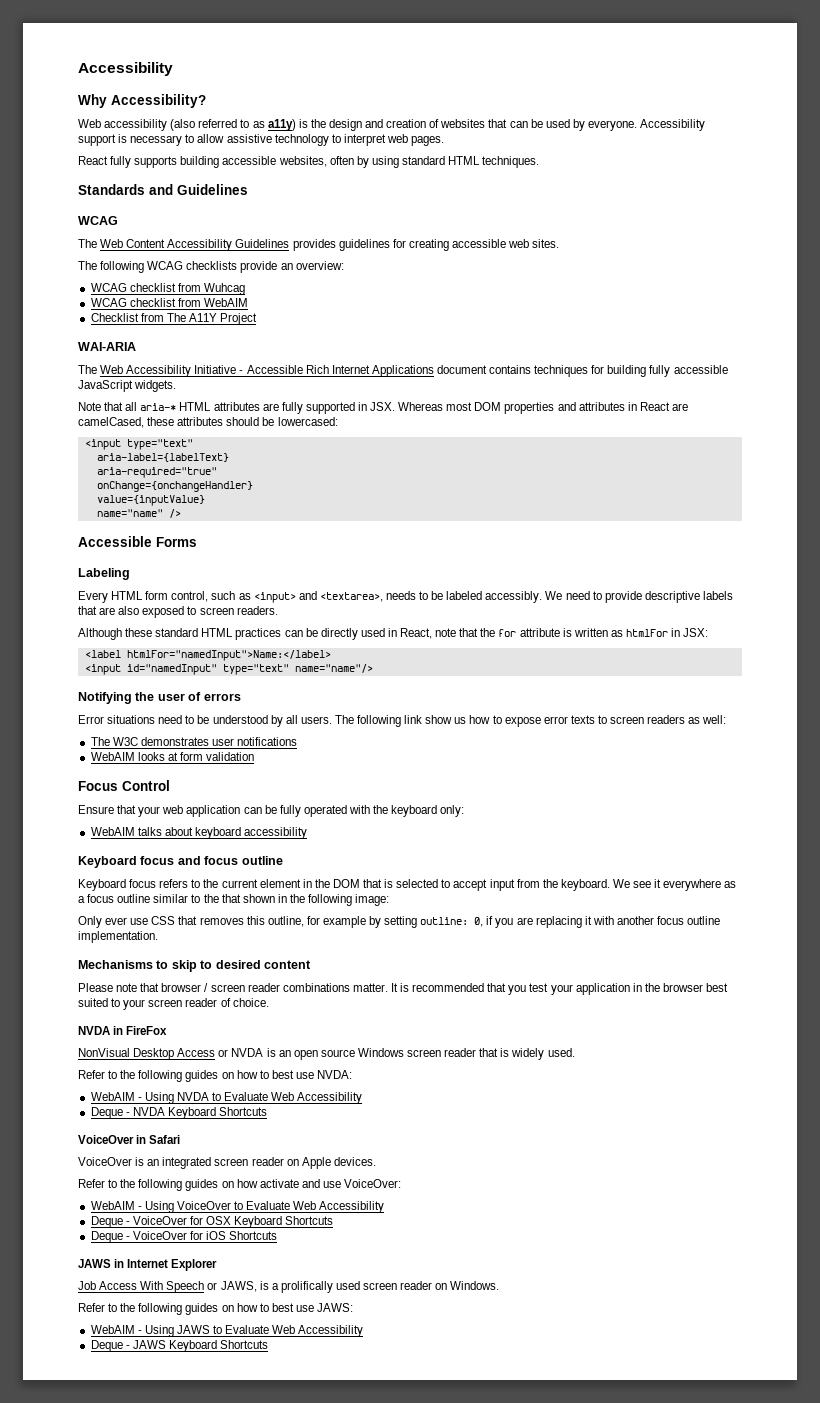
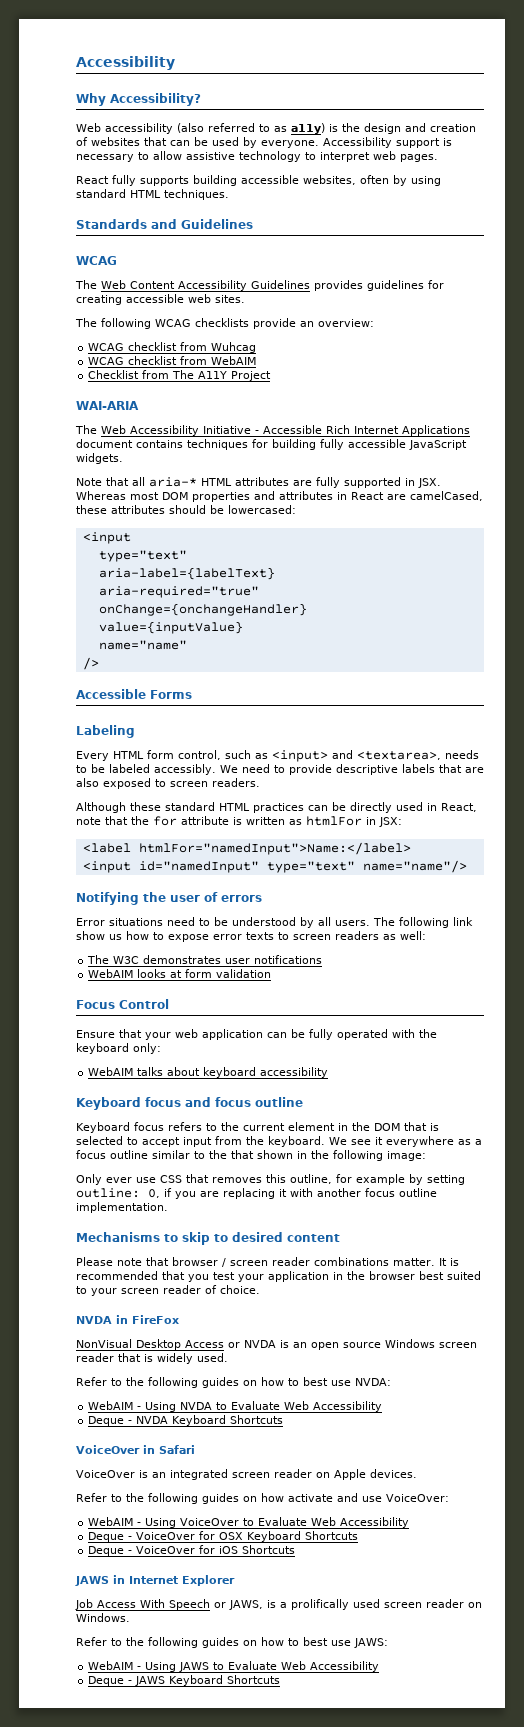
(121, 444) none -> (131, 538) //
(163, 513) none -> (187, 645) //

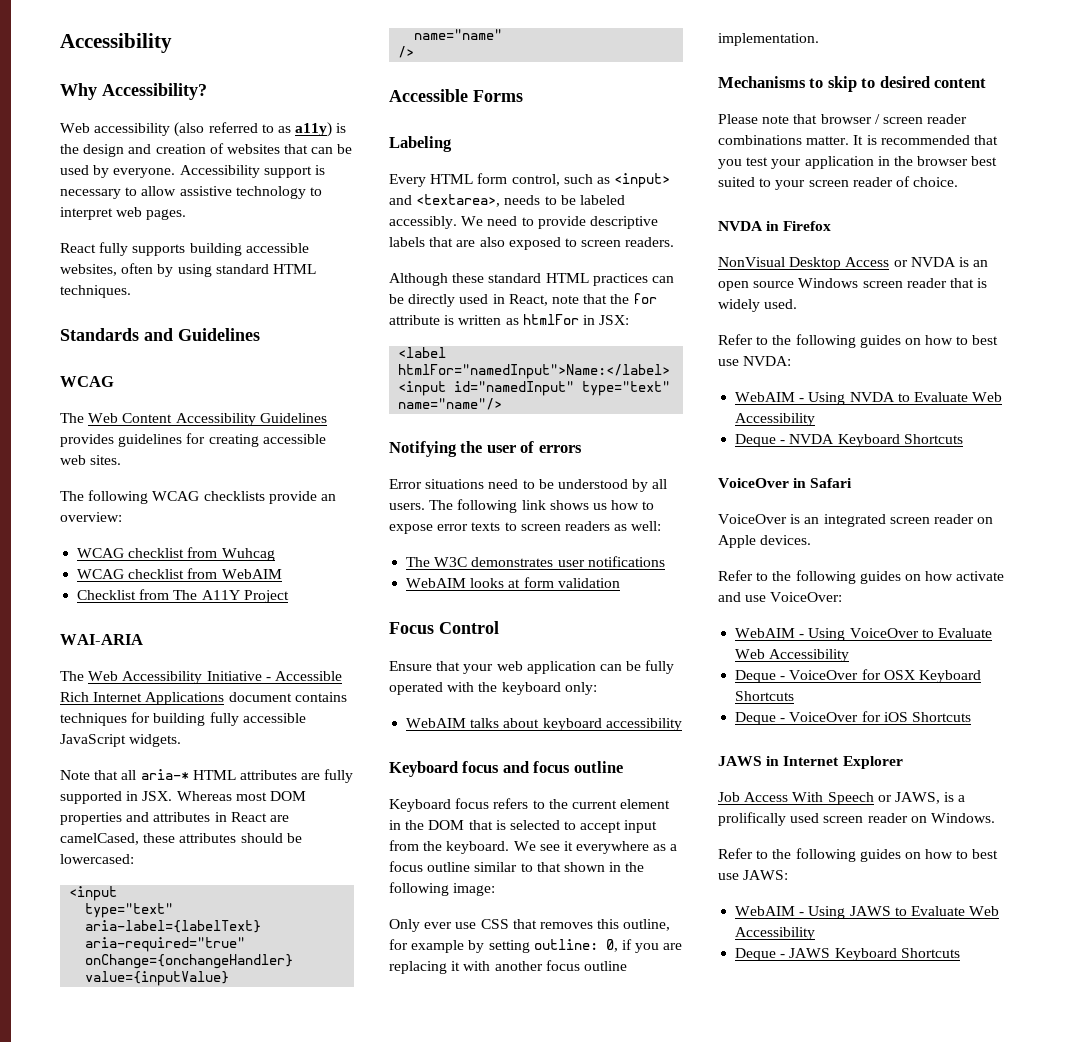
[76,931,105,940] show -> [549,500,589,510] shows
[209,1150,227,1159] the -> (533, 867) none
[132,1315,179,1324] FireFox -> [783,221,832,231] Firefox

